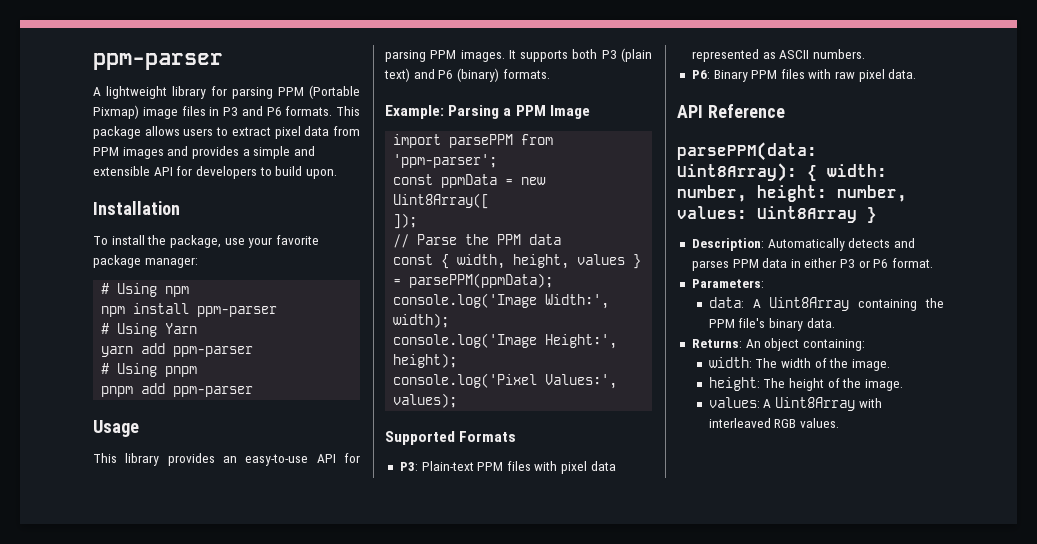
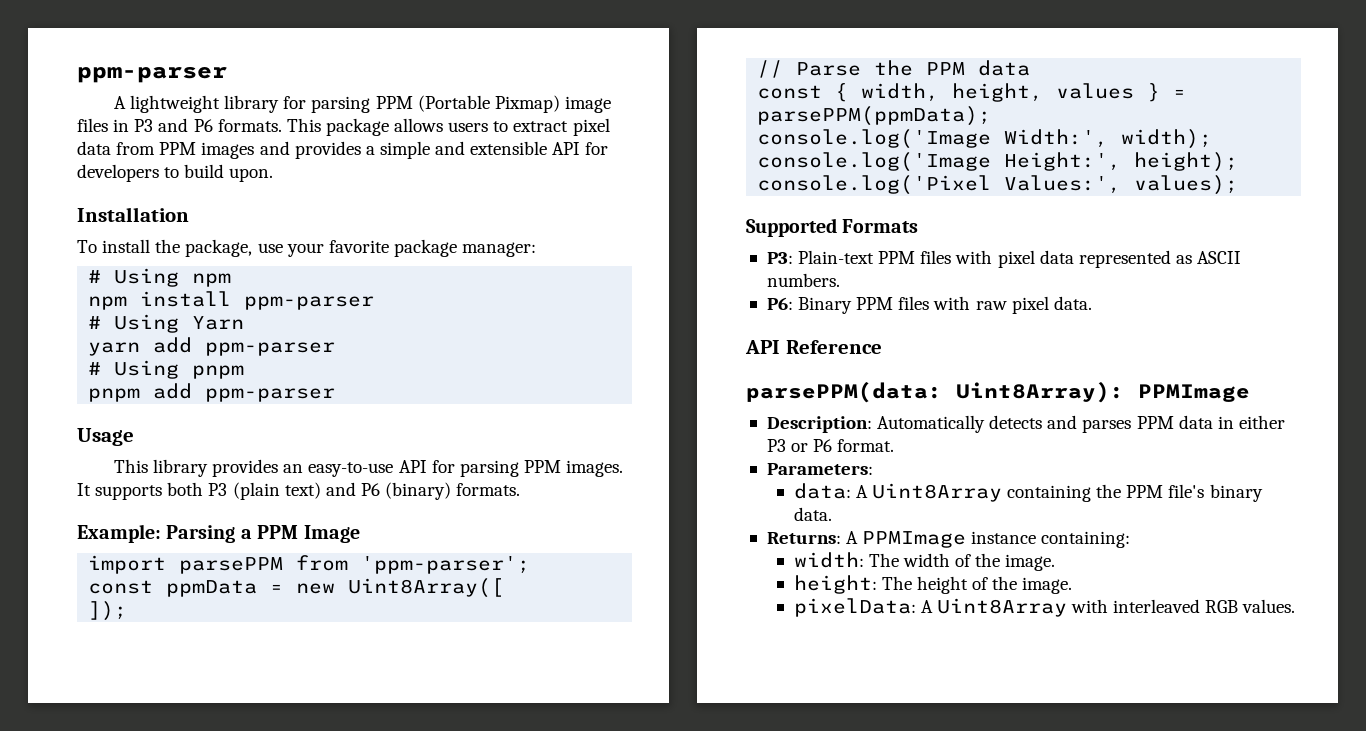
[807,164,887,181] [677,185,907,202] [677,206,877,223] { width: number, height: number, values: Uint8Array } -> [1138,384,1250,402] PPMImage
[745,338,800,351] An object -> [846,531,1037,548] A PPMImage instance
[708,397,760,408] values: -> [793,598,916,617] pixelData:

